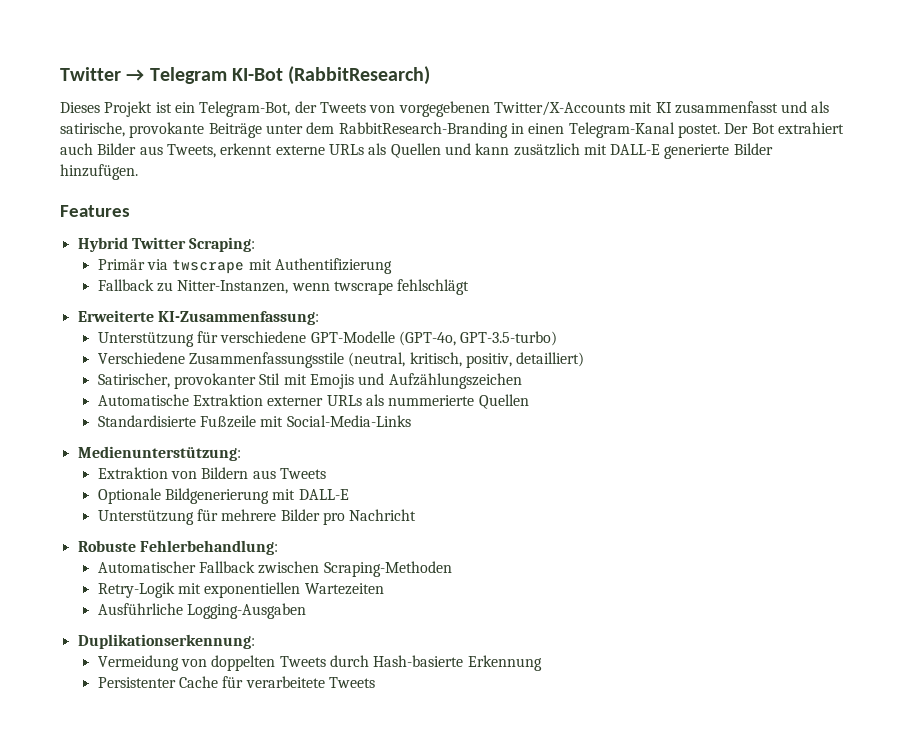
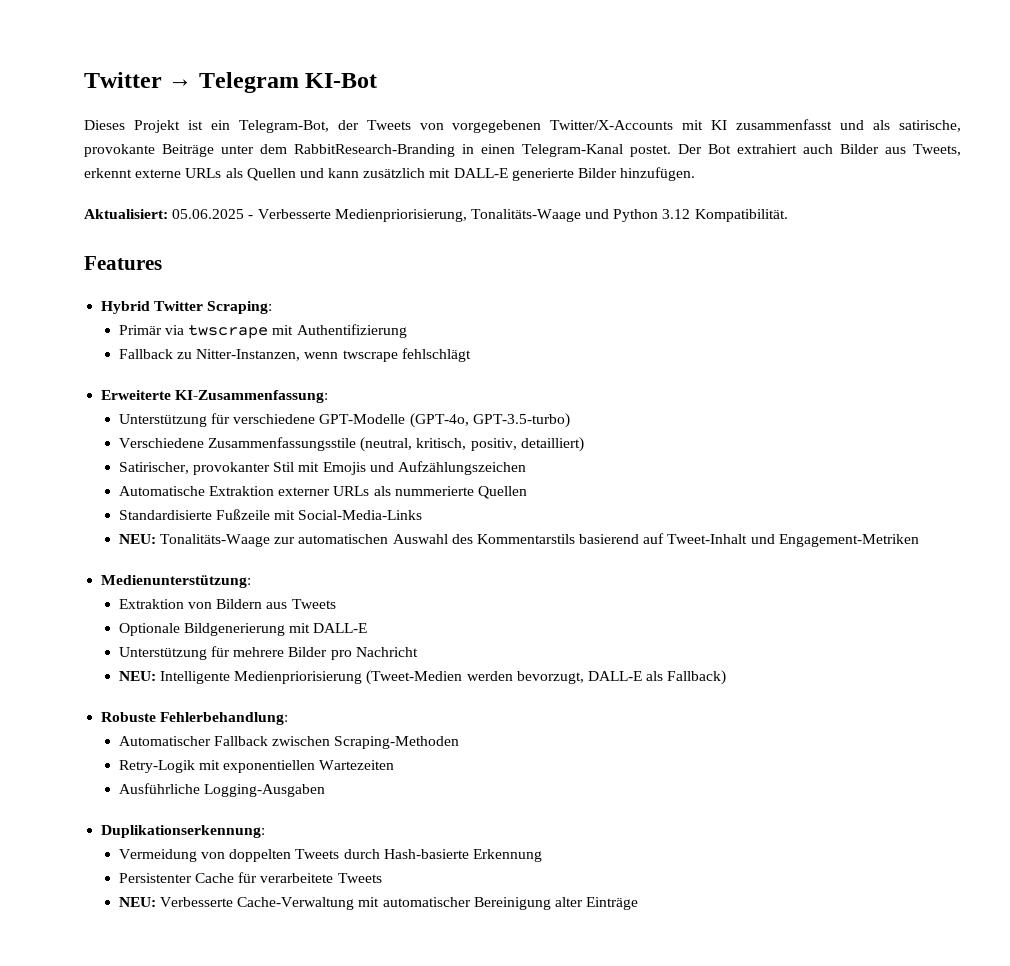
[288,66,431,85] (RabbitResearch) -> (378, 80) none
(138, 172) none -> [84,209,788,222] // Aktualisiert: 05.06.2025 - Verbesserte Medienpriorisierung, Tonalitäts-Waage und Python 3.12 Kompatibilität.
(411, 421) none -> [118,533,919,547] // NEU: Tonalitäts-Waage zur automatischen Auswahl des Kommentarstils basierend auf Tweet-Inhalt und Engagement-Metriken
(417, 515) none -> [118,670,727,685] // NEU: Intelligente Medienpriorisierung (Tweet-Medien werden bevorzugt, DALL-E als Fallback)
(375, 682) none -> [118,897,639,910] // NEU: Verbesserte Cache-Verwaltung mit automatischer Bereinigung alter Einträge

